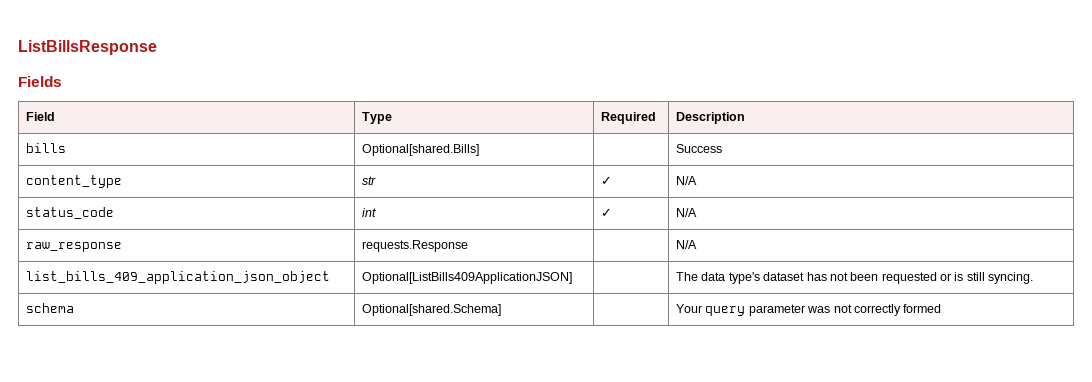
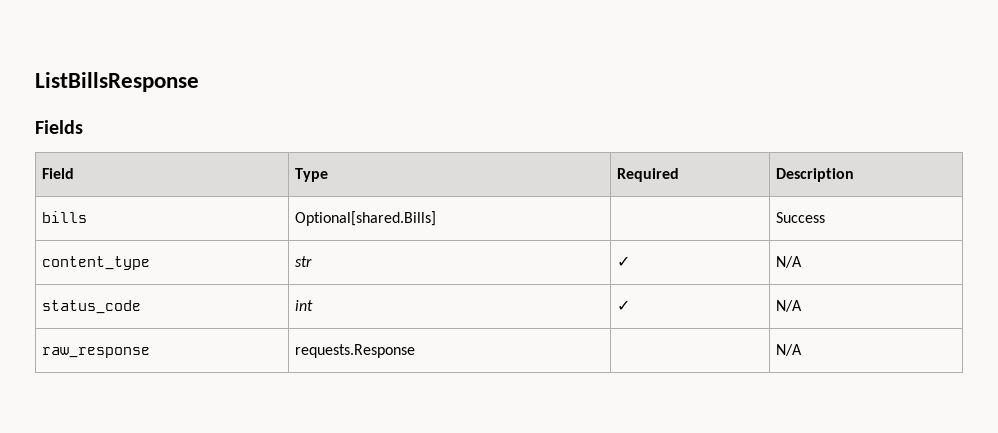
[26,271,331,284] [362,272,573,284] [676,272,1034,284] [26,303,75,313] [362,304,502,316] [676,304,942,316] // list_bills_409_application_json_object | Optional[ListBills409ApplicationJSON] | | The data type's dataset has not been requested or is still syncing. // schema | Optional[shared.Schema] | | Your query parameter was not correctly formed -> (803, 350) none

